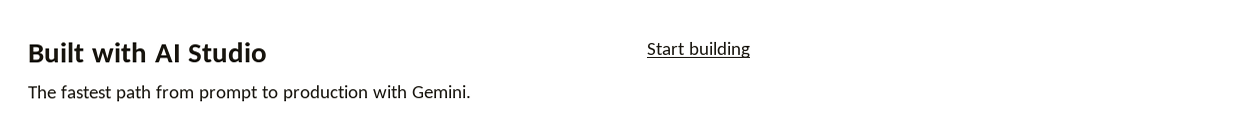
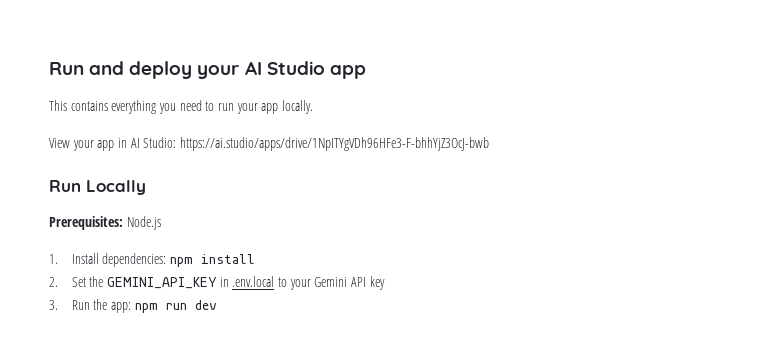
[27,42,268,63] [28,85,472,102] [646,41,750,58] Built with AI Studio // The fastest path from prompt to production with Gemini. // Start building -> [49,61,366,79] [49,100,313,114] [49,137,489,151] [49,180,146,195] [49,216,161,230] [49,253,256,267] [49,276,385,290] [49,299,217,313] Run and deploy your AI Studio app // This contains everything you need to run your app locally. // View your app in AI Studio: https://ai.studio/apps/drive/1NpITYgVDh96HFe3-F-bhhYjZ3OcJ-bwb // Run Locally // Prerequisites: Node.js // 1. Install dependencies: npm install // 2. Set the GEMINI_API_KEY in .env.local to your Gemini API key // 3. Run the app: npm run dev

